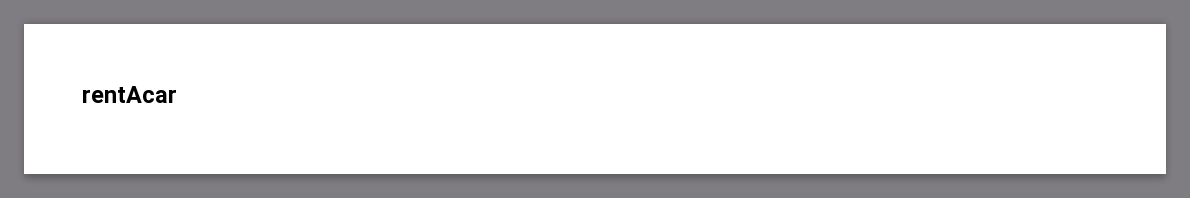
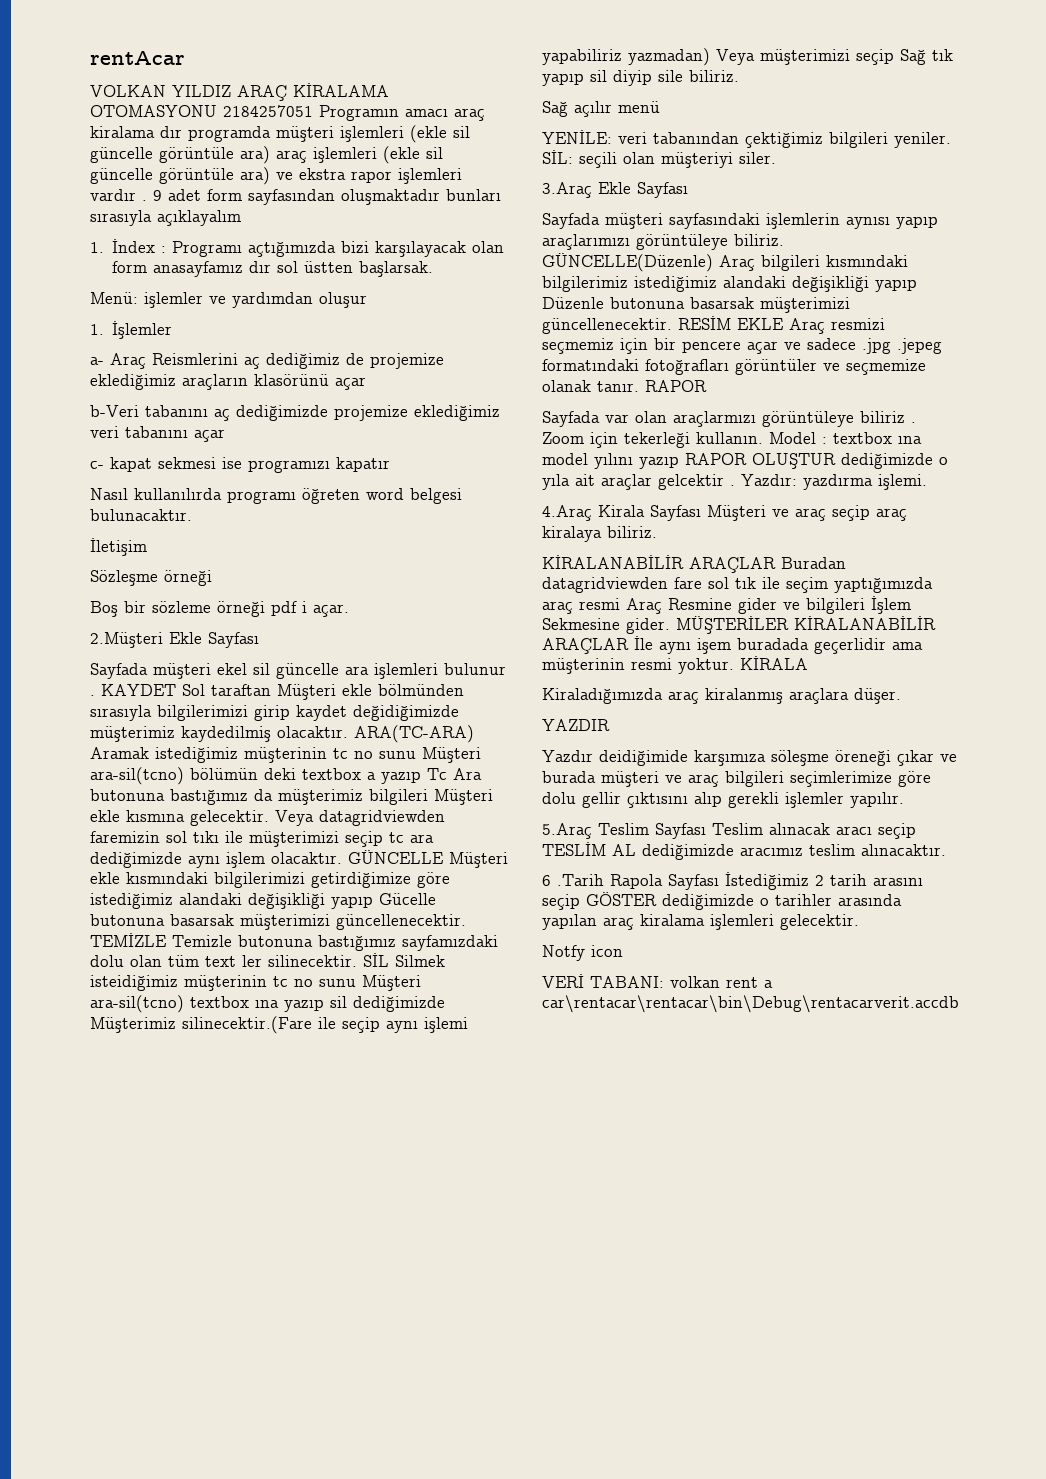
(177, 94) none -> [90,83,389,101] [90,105,485,121] [90,125,470,143] [90,146,443,164] [90,167,462,185] [90,189,501,205] [90,210,241,226] [90,239,505,257] [112,261,434,277] [90,292,367,308] [90,321,173,339] [90,353,444,369] [90,374,366,390] [90,405,500,421] [90,426,225,442] [90,457,390,473] [90,488,462,504] [90,509,192,521] [90,538,147,556] [90,570,212,586] [90,601,349,617] [90,632,259,648] [90,663,506,679] [90,684,464,700] [90,705,459,721] [90,725,474,743] [90,747,481,763] [90,767,482,785] [90,789,493,805] [90,810,445,826] [90,831,434,847] [90,850,508,868] [90,872,450,888] [90,893,436,909] [90,914,466,930] [90,933,498,951] [90,953,445,967] [90,975,421,991] [90,995,445,1013] [90,1016,468,1034] [542,48,953,66] [542,70,739,86] [542,101,660,117] [542,130,951,148] [542,150,776,168] [542,182,688,198] [542,213,938,229] [542,234,784,250] [542,253,908,272] [542,276,917,292] [542,297,850,313] [542,316,885,334] [542,338,942,354] [542,359,926,375] [542,380,707,392] [542,411,916,427] [542,432,922,448] [542,453,948,469] [542,474,927,490] [542,505,907,521] [542,526,657,542] [542,555,846,573] [542,577,933,593] [542,596,911,614] [542,616,936,634] [542,636,923,654] [542,656,808,674] [542,688,901,704] [542,719,610,731] [542,750,957,766] [542,771,931,787] [542,792,904,808] [542,823,916,839] [542,842,946,860] [542,872,923,890] [542,892,902,910] [542,914,859,930] [542,945,623,961] [542,974,773,988] [542,995,959,1013] // VOLKAN YILDIZ ARAÇ KİRALAMA OTOMASYONU 2184257051 Programın amacı araç kiralama dır programda müşteri işlemleri (ekle sil güncelle görüntüle ara) araç işlemleri (ekle sil güncelle görüntüle ara) ve ekstra rapor işlemleri vardır . 9 adet form sayfasından oluşmaktadır bunları sırasıyla açıklayalım // 1. İndex : Programı açtığımızda bizi karşılayacak olan form anasayfamız dır sol üstten başlarsak. // Menü: işlemler ve yardımdan oluşur // 1. İşlemler // a- Araç Reismlerini aç dediğimiz de projemize eklediğimiz araçların klasörünü açar // b-Veri tabanını aç dediğimizde projemize eklediğimiz veri tabanını açar // c- kapat sekmesi ise programızı kapatır // Nasıl kullanılırda programı öğreten word belgesi bulunacaktır. // İletişim // Sözleşme örneği // Boş bir sözleme örneği pdf i açar. // 2.Müşteri Ekle Sayfası // Sayfada müşteri ekel sil güncelle ara işlemleri bulunur . KAYDET Sol taraftan Müşteri ekle bölmünden sırasıyla bilgilerimizi girip kaydet değidiğimizde müşterimiz kaydedilmiş olacaktır. ARA(TC-ARA) Aramak istediğimiz müşterinin tc no sunu Müşteri ara-sil(tcno) bölümün deki textbox a yazıp Tc Ara butonuna bastığımız da müşterimiz bilgileri Müşteri ekle kısmına gelecektir. Veya datagridviewden faremizin sol tıkı ile müşterimizi seçip tc ara dediğimizde aynı işlem olacaktır. GÜNCELLE Müşteri ekle kısmındaki bilgilerimizi getirdiğimize göre istediğimiz alandaki değişikliği yapıp Gücelle butonuna basarsak müşterimizi güncellenecektir. TEMİZLE Temizle butonuna bastığımız sayfamızdaki dolu olan tüm text ler silinecektir. SİL Silmek isteidiğimiz müşterinin tc no sunu Müşteri ara-sil(tcno) textbox ına yazıp sil dediğimizde Müşterimiz silinecektir.(Fare ile seçip aynı işlemi yapabiliriz yazmadan) Veya müşterimizi seçip Sağ tık yapıp sil diyip sile biliriz. // Sağ açılır menü // YENİLE: veri tabanından çektiğimiz bilgileri yeniler. SİL: seçili olan müşteriyi siler. // 3.Araç Ekle Sayfası // Sayfada müşteri sayfasındaki işlemlerin aynısı yapıp araçlarımızı görüntüleye biliriz. GÜNCELLE(Düzenle) Araç bilgileri kısmındaki bilgilerimiz istediğimiz alandaki değişikliği yapıp Düzenle butonuna basarsak müşterimizi güncellenecektir. RESİM EKLE Araç resmizi seçmemiz için bir pencere açar ve sadece .jpg .jepeg formatındaki fotoğrafları görüntüler ve seçmemize olanak tanır. RAPOR // Sayfada var olan araçlarmızı görüntüleye biliriz . Zoom için tekerleği kullanın. Model : textbox ına model yılını yazıp RAPOR OLUŞTUR dediğimizde o yıla ait araçlar gelcektir . Yazdır: yazdırma işlemi. // 4.Araç Kirala Sayfası Müşteri ve araç seçip araç kiralaya biliriz. // KİRALANABİLİR ARAÇLAR Buradan datagridviewden fare sol tık ile seçim yaptığımızda araç resmi Araç Resmine gider ve bilgileri İşlem Sekmesine gider. MÜŞTERİLER KİRALANABİLİR ARAÇLAR İle aynı işem buradada geçerlidir ama müşterinin resmi yoktur. KİRALA // Kiraladığımızda araç kiralanmış araçlara düşer. // YAZDIR // Yazdır deidiğimide karşımıza söleşme öreneği çıkar ve burada müşteri ve araç bilgileri seçimlerimize göre dolu gellir çıktısını alıp gerekli işlemler yapılır. // 5.Araç Teslim Sayfası Teslim alınacak aracı seçip TESLİM AL dediğimizde aracımız teslim alınacaktır. // 6 .Tarih Rapola Sayfası İstediğimiz 2 tarih arasını seçip GÖSTER dediğimizde o tarihler arasında yapılan araç kiralama işlemleri gelecektir. // Notfy icon // VERİ TABANI: volkan rent a car\rentacar\rentacar\bin\Debug\rentacarverit.accdb

